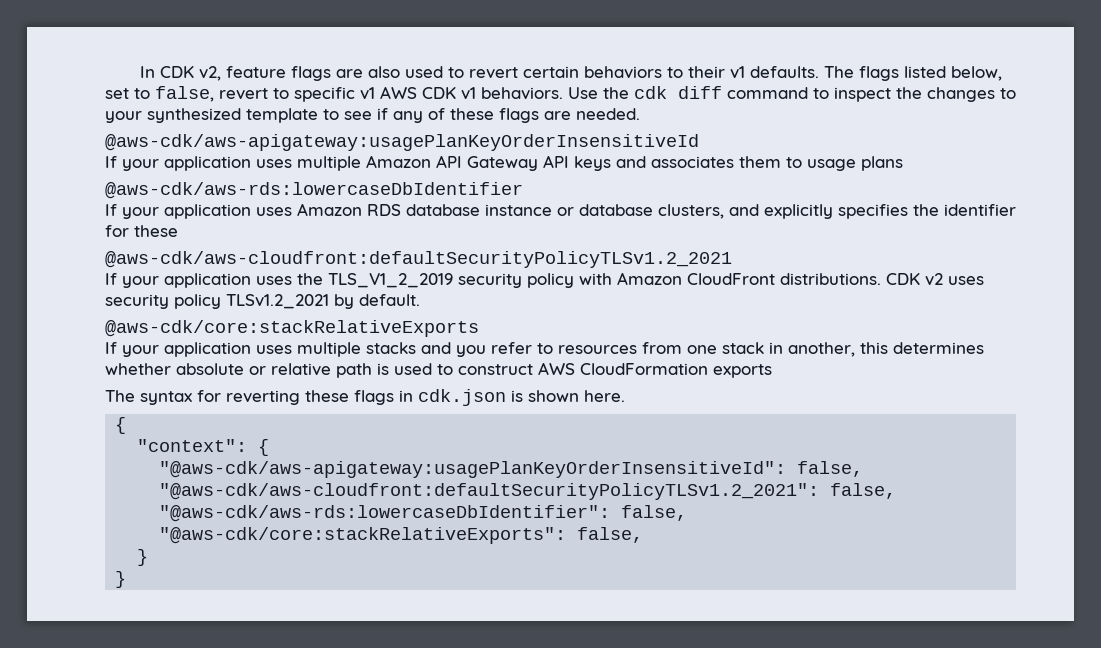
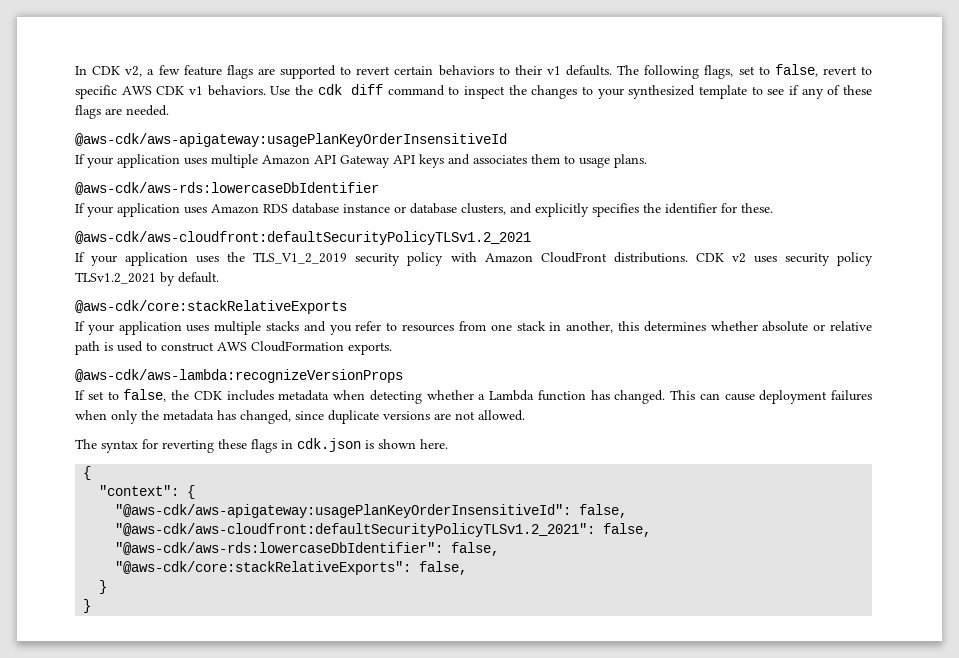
(222, 73) none -> [147,65,180,75] a few
[368,66,444,78] also used -> [280,65,336,79] supported
[859,66,1003,81] flags listed below, -> [644,65,734,79] following flags,
[360,87,375,100] v1 -> (117, 92) none
[861,156,903,171] plans -> [614,154,647,168] plans.
[134,225,178,237] these -> [741,203,773,213] these.
[713,364,772,378] exports -> [348,342,392,355] [75,369,403,383] [75,389,872,404] [75,410,525,424] exports. // @aws-cdk/aws-lambda:recognizeVersionProps // If set to false, the CDK includes metadata when detecting whether a Lambda function has changed. This can cause deployment failures when only the metadata has changed, since duplicate versions are not allowed.

